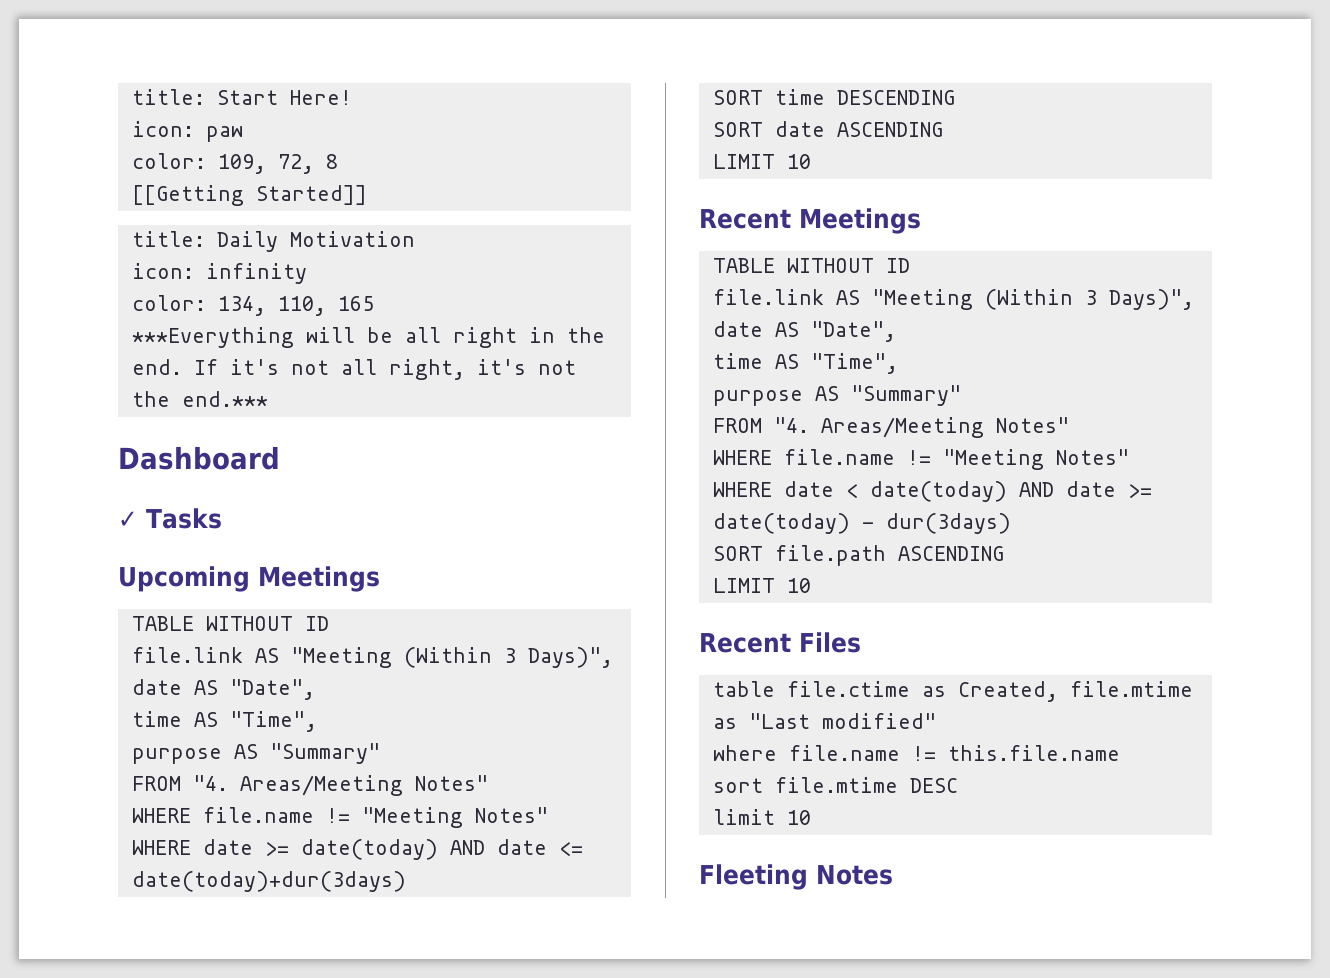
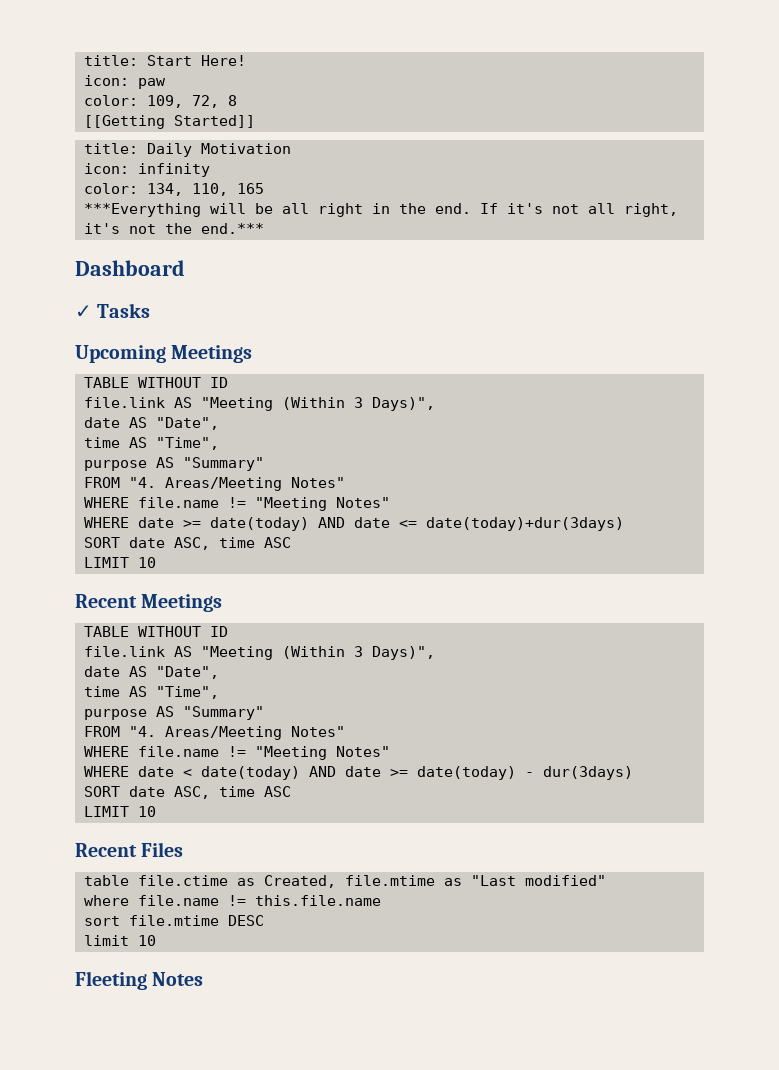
[774,89,955,105] [712,121,943,137] time DESCENDING // SORT date ASCENDING -> [129,537,292,550] date ASC, time ASC
[774,545,1004,566] file.path ASCENDING -> [129,786,292,799] date ASC, time ASC

